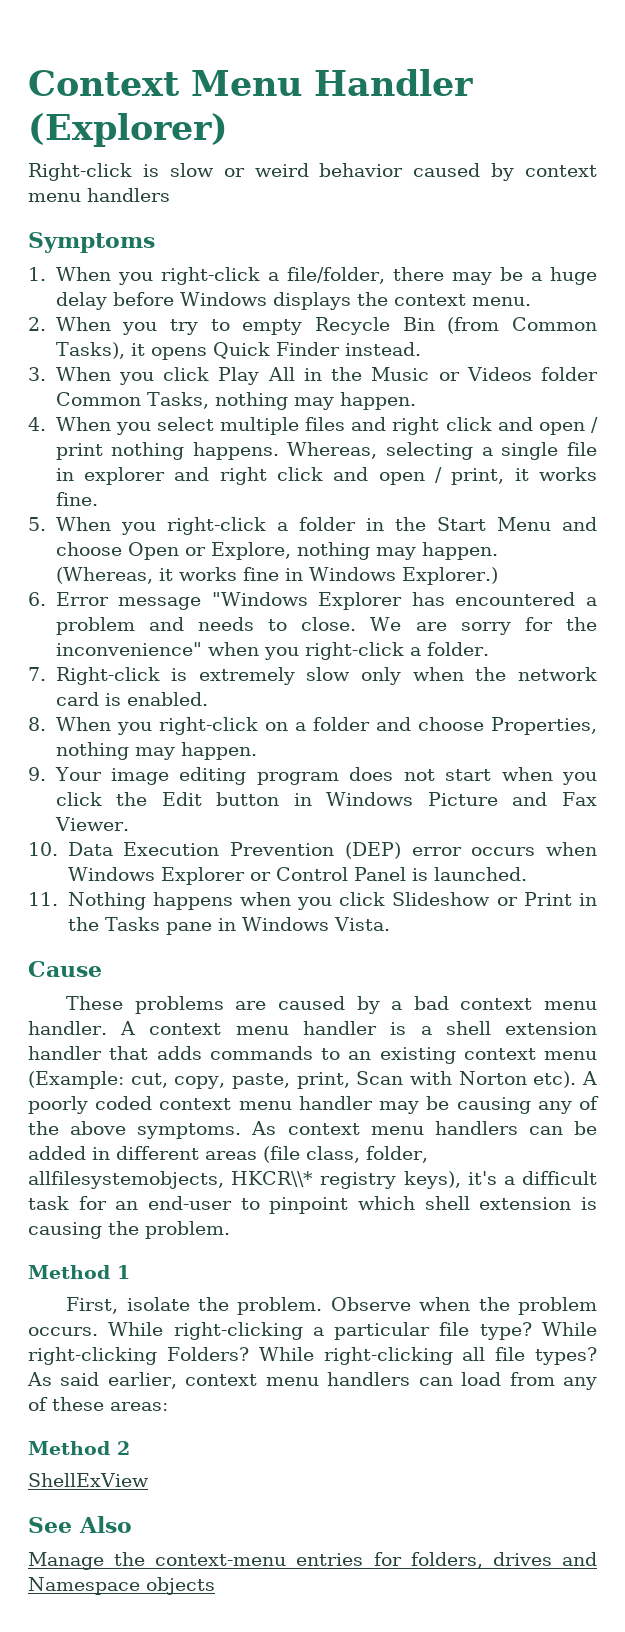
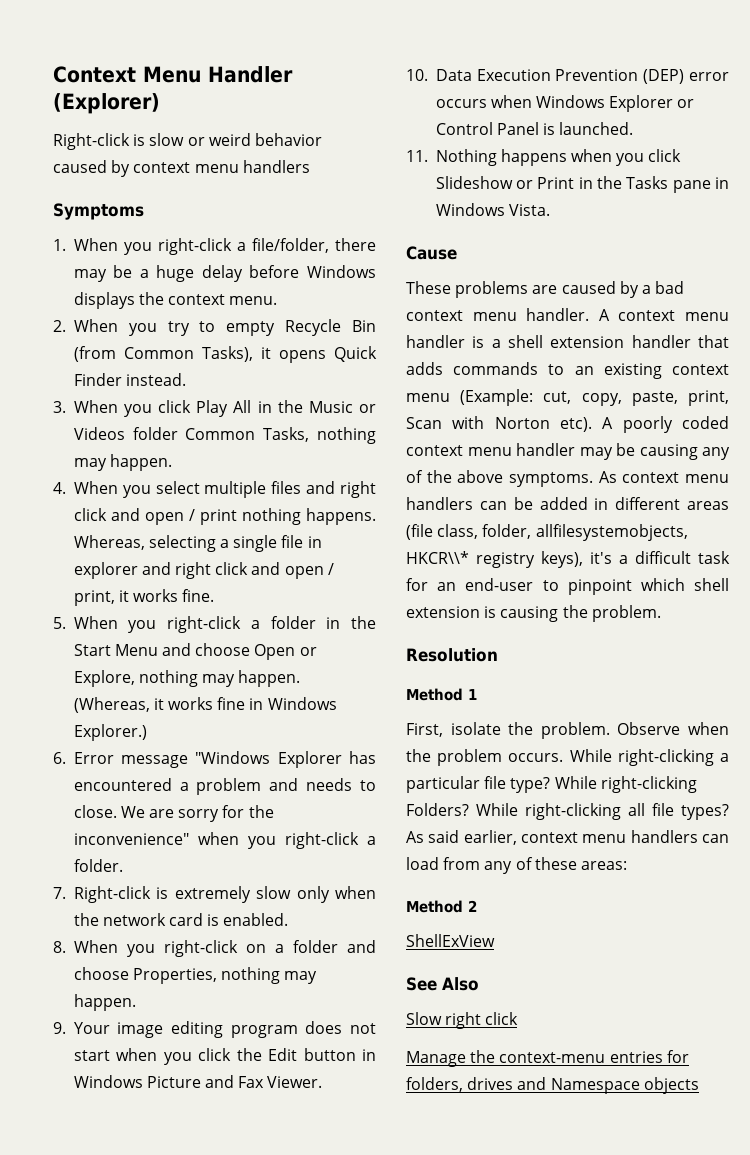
(230, 1230) none -> [406,648,498,662] // Resolution
(132, 1524) none -> [406,1012,519,1029] // Slow right click

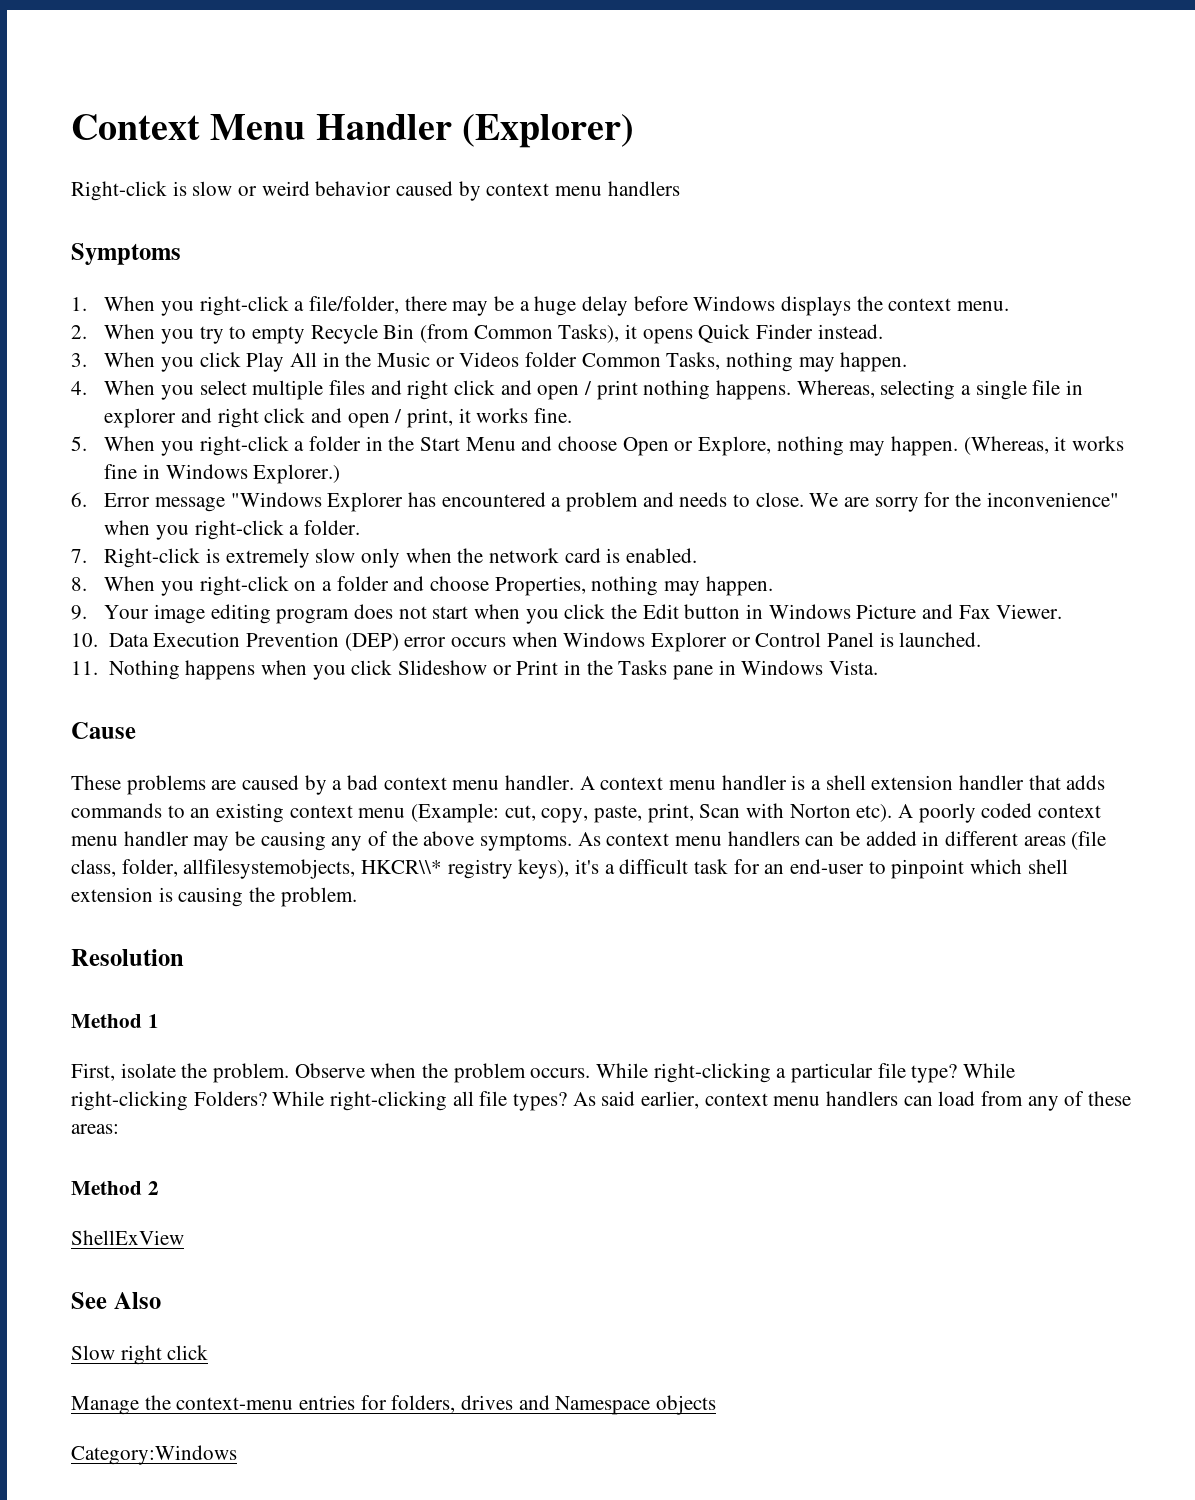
(699, 1085) none -> [71,1445,237,1465] // Category:Windows

